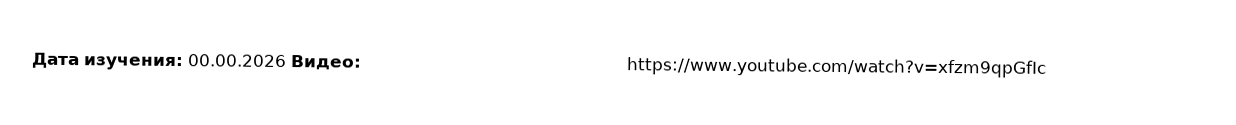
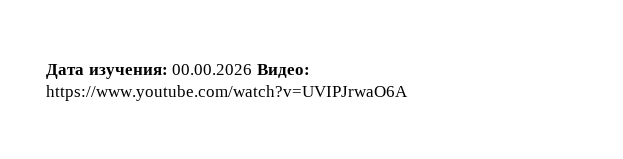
[626,57,1047,78] https://www.youtube.com/watch?v=xfzm9qpGfIc -> [46,85,408,101] https://www.youtube.com/watch?v=UVIPJrwaO6A

